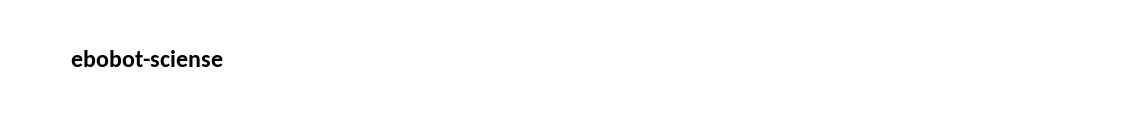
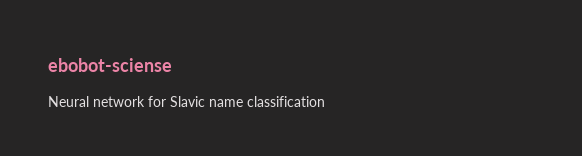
(223, 58) none -> [48,96,325,107] // Neural network for Slavic name classification

